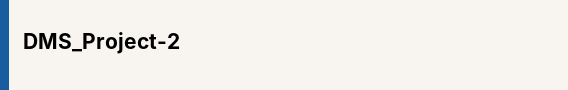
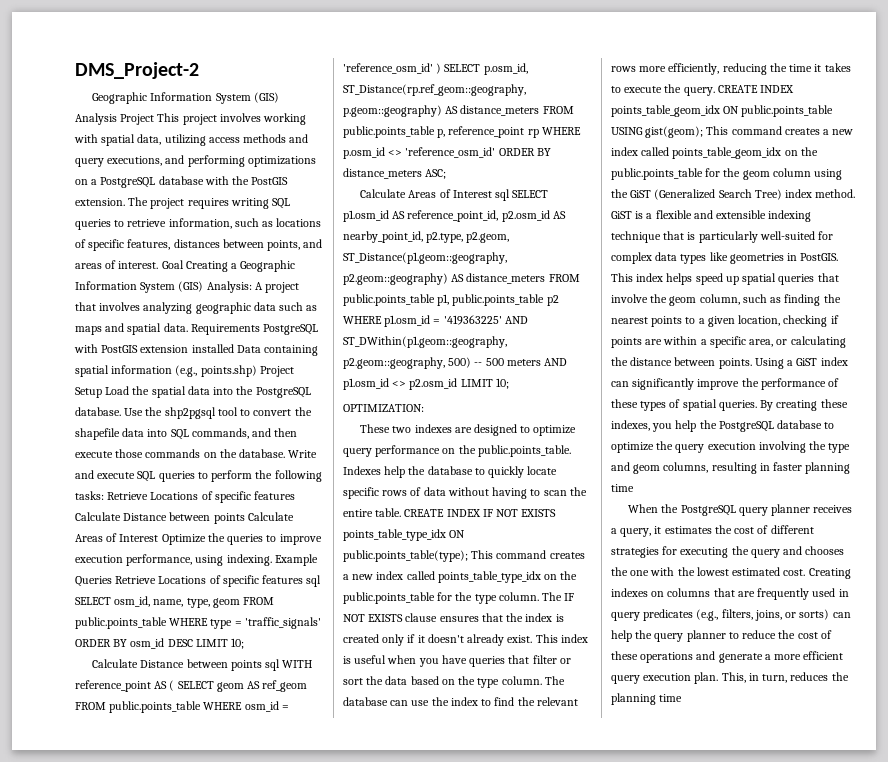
(180, 43) none -> [92,92,279,104] [75,113,307,125] [74,134,309,146] [75,155,316,167] [75,176,289,188] [75,197,291,209] [75,218,322,230] [75,239,323,251] [75,260,296,272] [75,281,300,293] [75,302,318,314] [75,323,319,335] [74,344,319,356] [75,365,294,377] [75,386,311,398] [75,407,312,419] [75,428,298,440] [75,449,318,458] [75,470,322,482] [75,491,296,503] [75,512,294,524] [75,533,322,545] [75,554,318,566] [75,575,322,587] [75,596,275,608] [75,617,321,629] [75,638,245,649] [92,659,313,671] [75,680,308,692] [75,701,289,713] [343,63,528,75] [343,84,526,96] [343,105,574,117] [343,126,581,138] [343,147,551,159] [343,168,447,179] [360,189,549,201] [343,210,566,222] [343,231,510,243] [343,252,507,264] [343,273,580,285] [343,294,559,306] [343,315,528,327] [343,336,507,348] [343,357,568,369] [343,378,509,390] [343,404,424,412] [360,424,577,436] [343,445,571,457] [343,466,558,478] [343,487,587,499] [343,508,557,517] [343,529,466,541] [343,550,585,562] [343,571,578,583] [343,592,575,604] [343,613,564,622] [343,634,588,646] [343,655,571,667] [343,676,565,688] [343,697,578,706] [611,63,851,75] [611,84,795,96] [611,105,834,117] [611,126,854,138] [611,147,818,159] [611,168,843,180] [611,189,856,200] [611,210,812,222] [611,231,834,243] [611,252,839,264] [611,273,839,285] [611,294,841,306] [611,315,839,327] [611,336,846,348] [611,357,848,369] [611,378,840,390] [611,399,848,411] [611,420,835,432] [611,441,851,453] [611,462,851,474] [611,484,634,492] [628,504,853,516] [611,525,814,537] [611,546,845,558] [611,567,851,579] [611,588,849,600] [611,609,851,621] [611,630,832,642] [611,651,844,663] [611,672,849,684] [611,693,683,705] // Geographic Information System (GIS) Analysis Project This project involves working with spatial data, utilizing access methods and query executions, and performing optimizations on a PostgreSQL database with the PostGIS extension. The project requires writing SQL queries to retrieve information, such as locations of specific features, distances between points, and areas of interest. Goal Creating a Geographic Information System (GIS) Analysis: A project that involves analyzing geographic data such as maps and spatial data. Requirements PostgreSQL with PostGIS extension installed Data containing spatial information (e.g., points.shp) Project Setup Load the spatial data into the PostgreSQL database. Use the shp2pgsql tool to convert the shapefile data into SQL commands, and then execute those commands on the database. Write and execute SQL queries to perform the following tasks: Retrieve Locations of specific features Calculate Distance between points Calculate Areas of Interest Optimize the queries to improve execution performance, using indexing. Example Queries Retrieve Locations of specific features sql SELECT osm_id, name, type, geom FROM public.points_table WHERE type = 'traffic_signals' ORDER BY osm_id DESC LIMIT 10; // Calculate Distance between points sql WITH reference_point AS ( SELECT geom AS ref_geom FROM public.points_table WHERE osm_id = 'reference_osm_id' ) SELECT p.osm_id, ST_Distance(rp.ref_geom::geography, p.geom::geography) AS distance_meters FROM public.points_table p, reference_point rp WHERE p.osm_id <> 'reference_osm_id' ORDER BY distance_meters ASC; // Calculate Areas of Interest sql SELECT p1.osm_id AS reference_point_id, p2.osm_id AS nearby_point_id, p2.type, p2.geom, ST_Distance(p1.geom::geography, p2.geom::geography) AS distance_meters FROM public.points_table p1, public.points_table p2 WHERE p1.osm_id = '419363225' AND ST_DWithin(p1.geom::geography, p2.geom::geography, 500) -- 500 meters AND p1.osm_id <> p2.osm_id LIMIT 10; // OPTIMIZATION: // These two indexes are designed to optimize query performance on the public.points_table. Indexes help the database to quickly locate specific rows of data without having to scan the entire table. CREATE INDEX IF NOT EXISTS points_table_type_idx ON public.points_table(type); This command creates a new index called points_table_type_idx on the public.points_table for the type column. The IF NOT EXISTS clause ensures that the index is created only if it doesn't already exist. This index is useful when you have queries that filter or sort the data based on the type column. The database can use the index to find the relevant rows more efficiently, reducing the time it takes to execute the query. CREATE INDEX points_table_geom_idx ON public.points_table USING gist(geom); This command creates a new index called points_table_geom_idx on the public.points_table for the geom column using the GiST (Generalized Search Tree) index method. GiST is a flexible and extensible indexing technique that is particularly well-suited for complex data types like geometries in PostGIS. This index helps speed up spatial queries that involve the geom column, such as finding the nearest points to a given location, checking if points are within a specific area, or calculating the distance between points. Using a GiST index can significantly improve the performance of these types of spatial queries. By creating these indexes, you help the PostgreSQL database to optimize the query execution involving the type and geom columns, resulting in faster planning time // When the PostgreSQL query planner receives a query, it estimates the cost of different strategies for executing the query and chooses the one with the lowest estimated cost. Creating indexes on columns that are frequently used in query predicates (e.g., filters, joins, or sorts) can help the query planner to reduce the cost of these operations and generate a more efficient query execution plan. This, in turn, reduces the planning time

